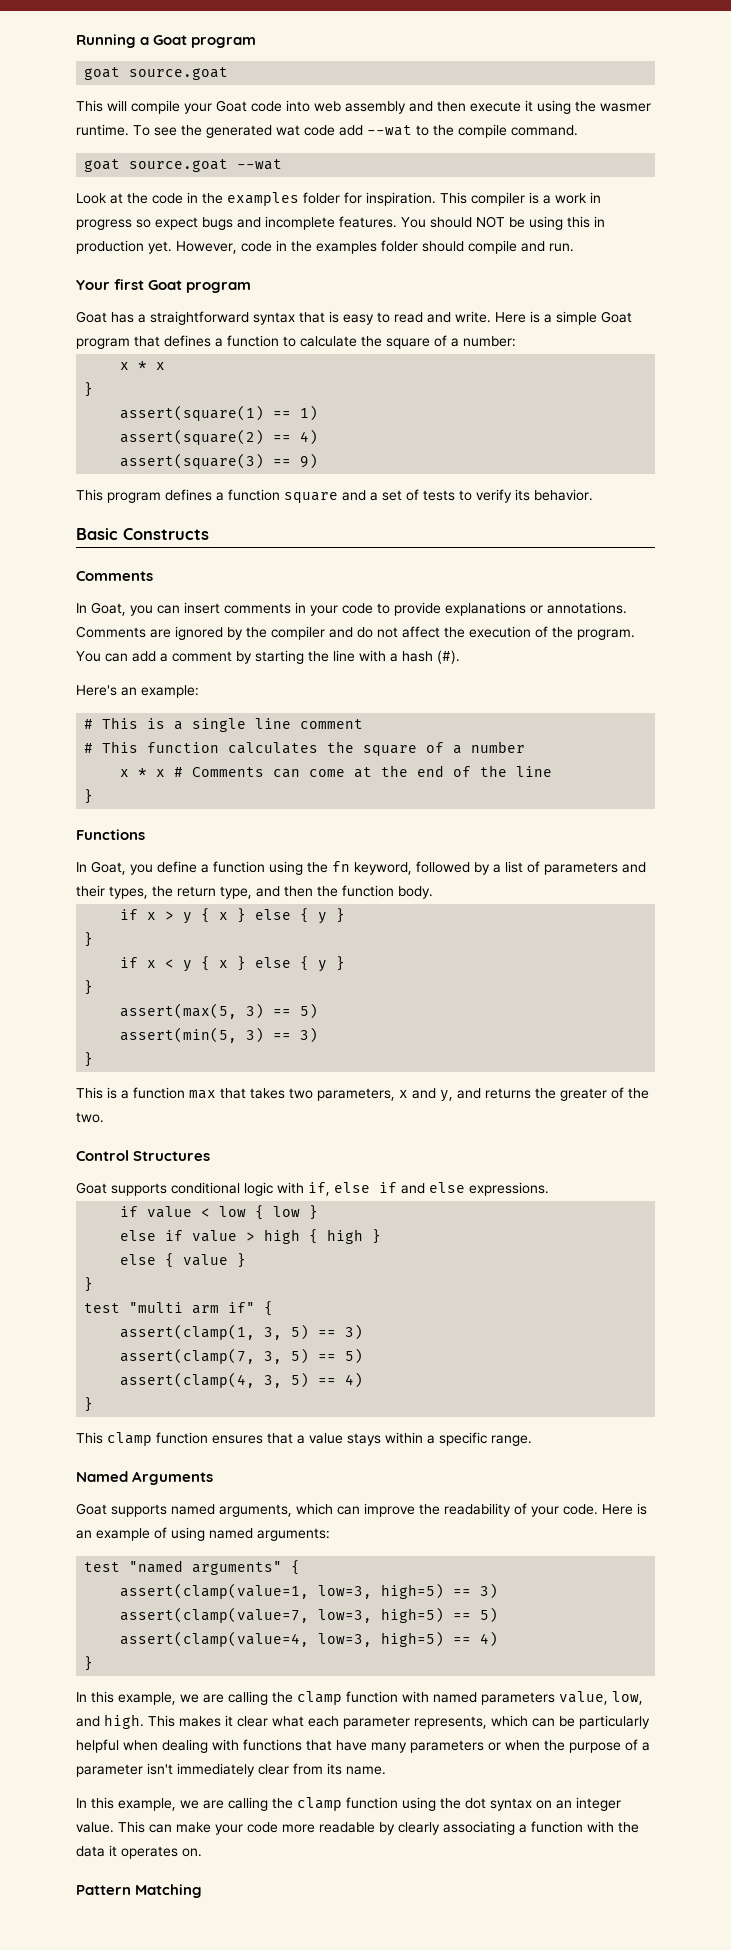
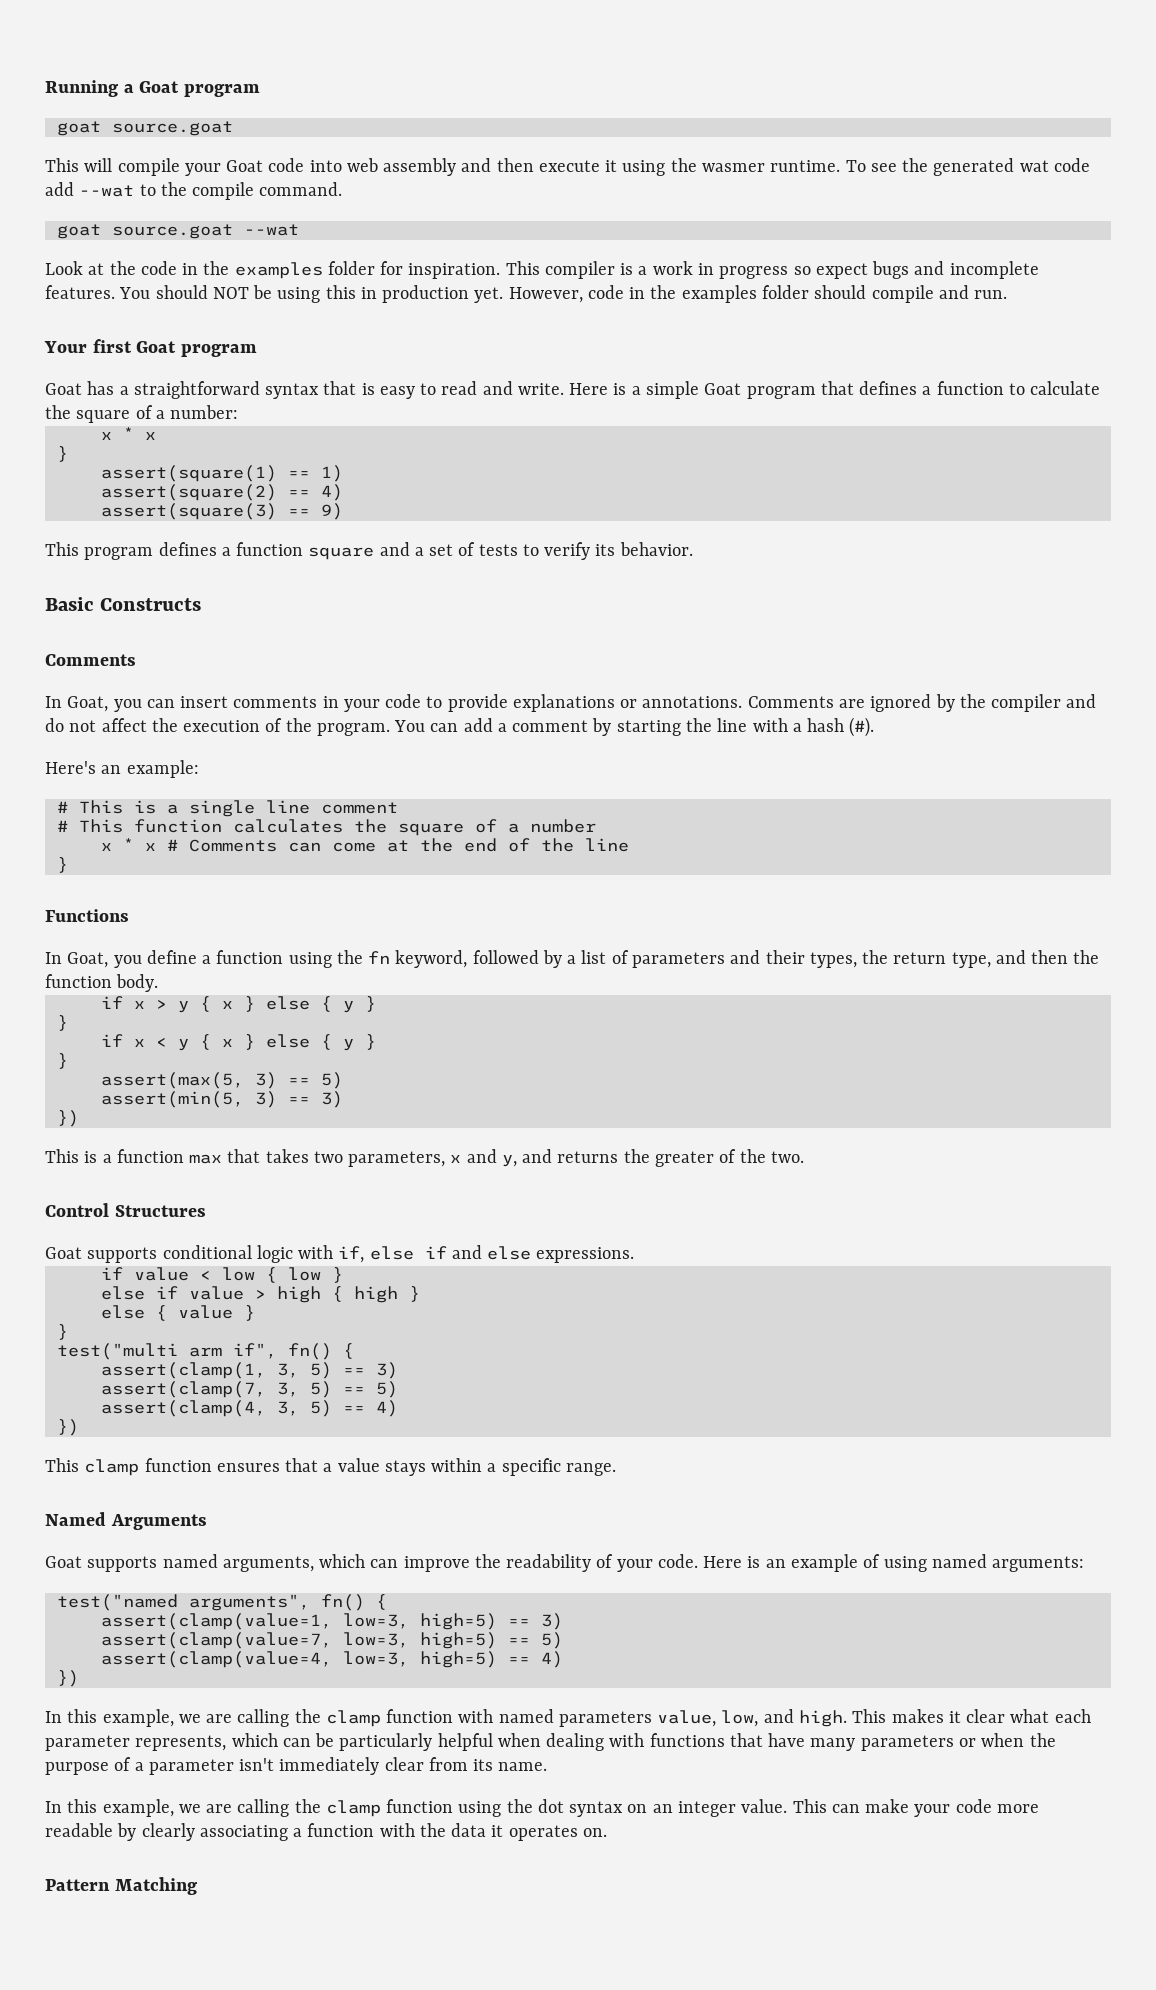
[84,1052,94,1067] } -> [56,1110,79,1127] })
[84,1302,256,1314] test "multi arm if" -> [56,1343,332,1360] test("multi arm if", fn()
[84,1397,94,1412] } -> [56,1419,79,1436] })
[84,1560,283,1575] test "named arguments" -> [56,1594,365,1611] test("named arguments", fn()
[84,1656,94,1671] } -> [56,1670,79,1687] })

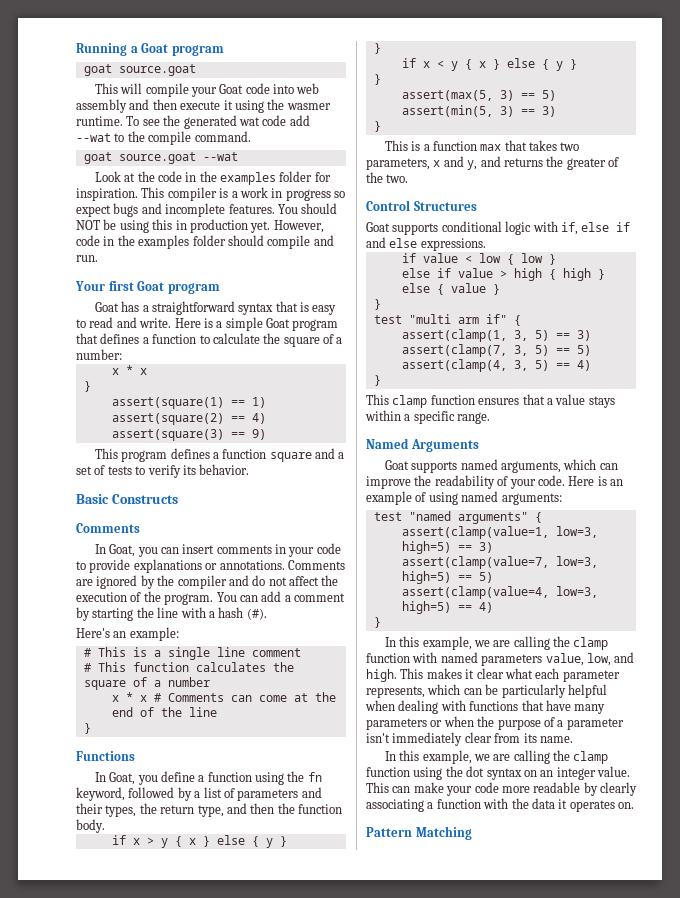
[56,1110,79,1127] }) -> [373,121,381,132] }
[56,1343,332,1360] test("multi arm if", fn() -> [373,314,507,324] test "multi arm if"
[56,1419,79,1436] }) -> [373,375,381,386] }
[56,1594,365,1611] test("named arguments", fn() -> [373,511,528,524] test "named arguments"
[56,1670,79,1687] }) -> [373,617,381,628] }

